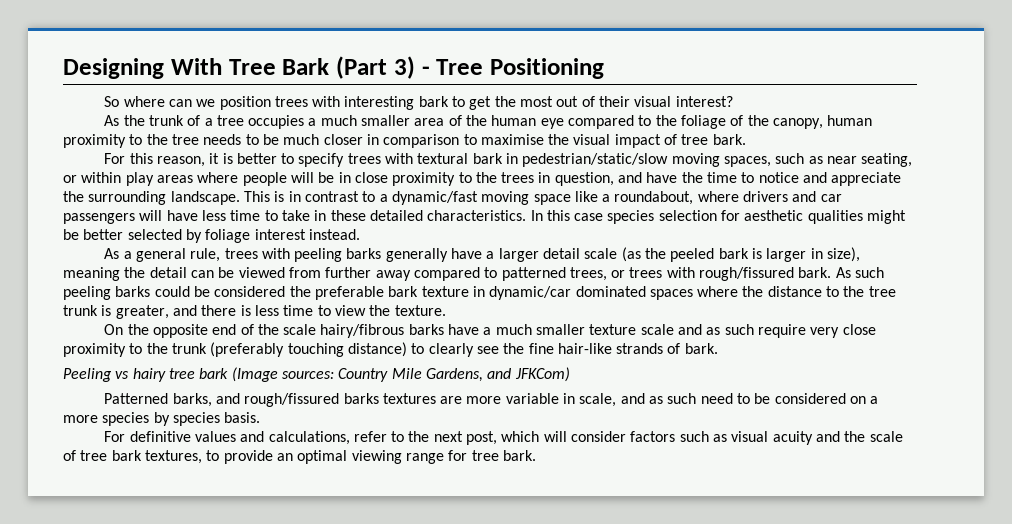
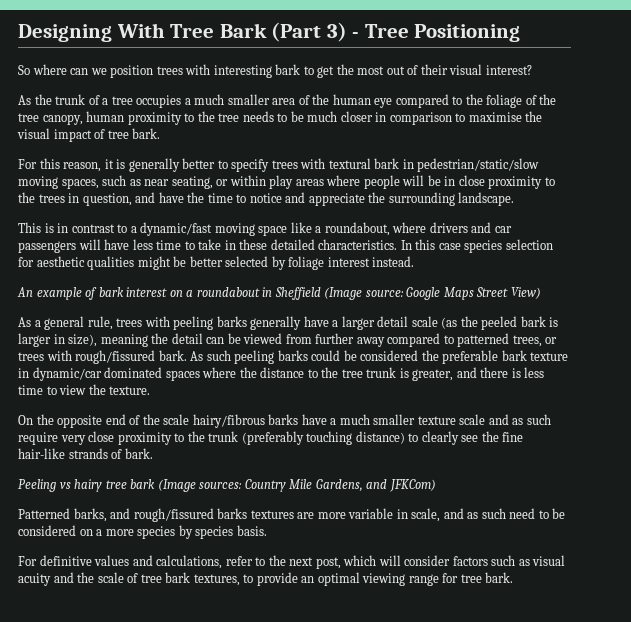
(769, 120) none -> [18,113,39,122] tree
(233, 158) none -> [128,158,180,172] generally
(240, 198) none -> (515, 199) //
(360, 234) none -> [17,287,541,300] // An example of bark interest on a roundabout in Sheffield (Image source: Google Maps Street View)

